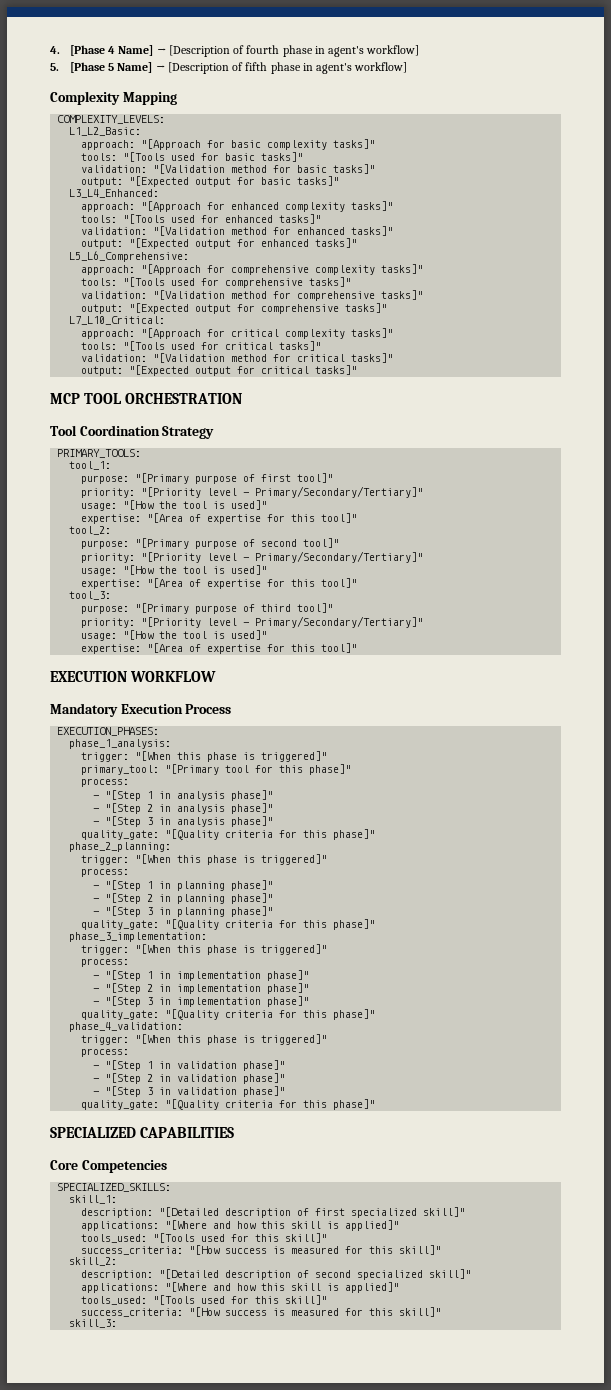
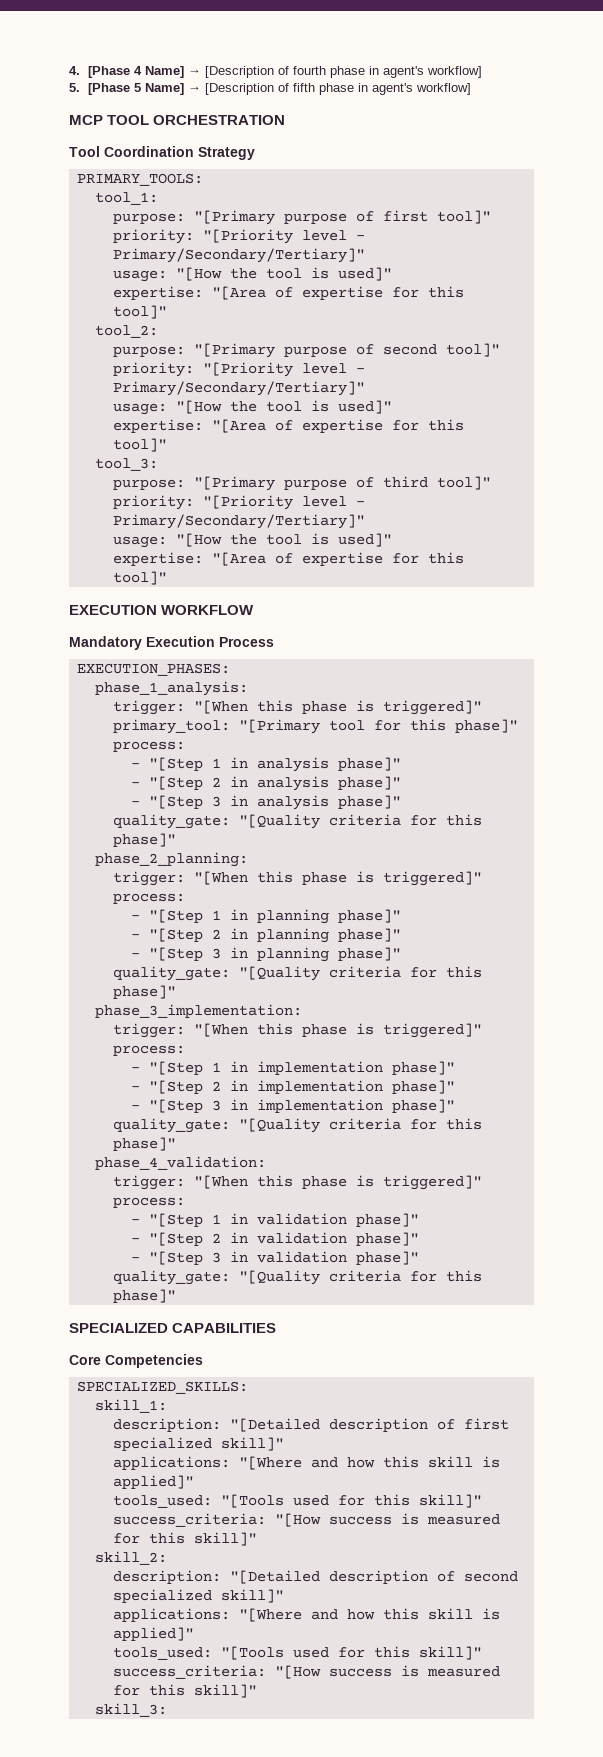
[50,91,177,105] [57,115,166,124] [69,127,142,136] [81,139,376,150] [81,152,304,162] [81,164,376,174] [81,176,340,187] [69,189,160,198] [81,201,394,212] [81,214,322,224] [81,226,394,236] [81,238,358,249] [69,251,190,262] [81,264,424,275] [81,277,352,288] [81,290,424,301] [81,303,388,314] [69,316,166,325] [81,328,394,339] [81,341,322,351] [81,353,394,363] [81,365,358,376] // Complexity Mapping // COMPLEXITY_LEVELS: // L1_L2_Basic: // approach: "[Approach for basic complexity tasks]" // tools: "[Tools used for basic tasks]" // validation: "[Validation method for basic tasks]" // output: "[Expected output for basic tasks]" // L3_L4_Enhanced: // approach: "[Approach for enhanced complexity tasks]" // tools: "[Tools used for enhanced tasks]" // validation: "[Validation method for enhanced tasks]" // output: "[Expected output for enhanced tasks]" // L5_L6_Comprehensive: // approach: "[Approach for comprehensive complexity tasks]" // tools: "[Tools used for comprehensive tasks]" // validation: "[Validation method for comprehensive tasks]" // output: "[Expected output for comprehensive tasks]" // L7_L10_Critical: // approach: "[Approach for critical complexity tasks]" // tools: "[Tools used for critical tasks]" // validation: "[Validation method for critical tasks]" // output: "[Expected output for critical tasks]" -> (472, 89) none

